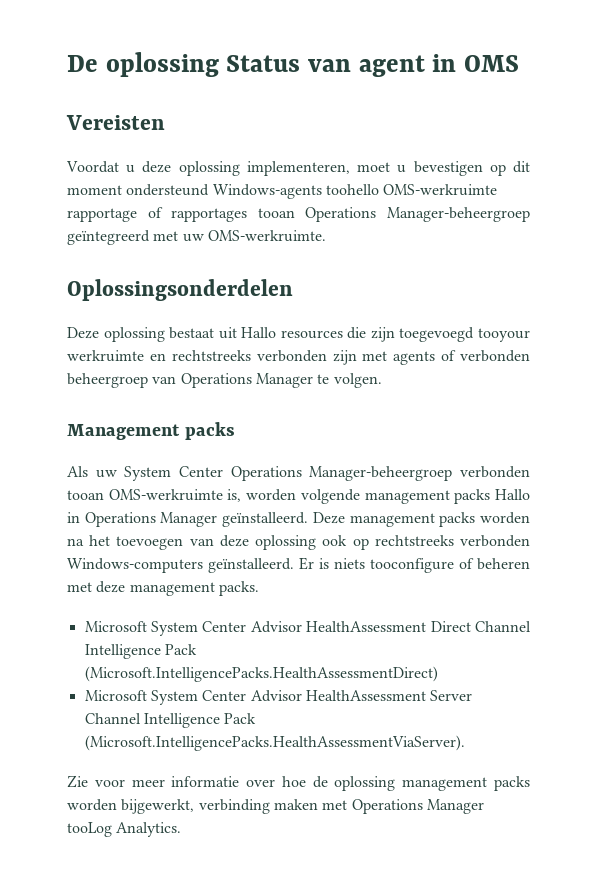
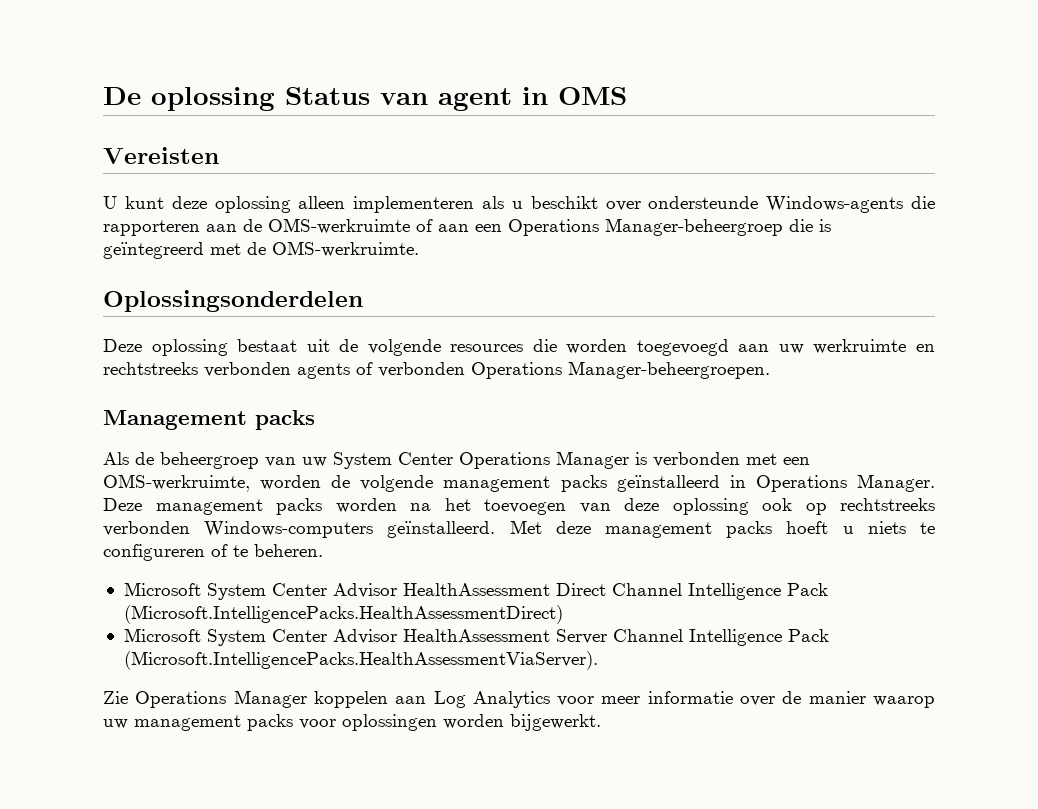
[66,161,530,176] [67,184,498,199] [67,207,530,222] Voordat u deze oplossing implementeren, moet u bevestigen op dit moment ondersteund Windows-agents toohello OMS-werkruimte rapportage of rapportages tooan Operations Manager-beheergroep -> [103,196,936,213] [103,218,831,236] U kunt deze oplossing alleen implementeren als u beschikt over ondersteunde Windows-agents die rapporteren aan de OMS-werkruimte of aan een Operations Manager-beheergroep die is
[182,234,204,242] uw -> [247,242,266,255] de
[241,327,530,342] Hallo resources die zijn toegevoegd tooyour -> [339,339,804,356] de volgende resources die worden toegevoegd aan uw
[332,350,388,365] zijn met -> (291, 369) none
[67,373,382,388] beheergroep van Operations Manager te volgen. -> [471,361,770,379] Operations Manager-beheergroepen.
(88, 471) none -> [135,452,296,469] de beheergroep van
[309,466,530,481] [67,489,297,502] Manager-beheergroep verbonden tooan OMS-werkruimte is, worden -> [556,451,810,469] [103,474,351,492] Manager is verbonden met een OMS-werkruimte, worden de
[495,489,530,500] Hallo -> [616,475,720,492] geïnstalleerd
[160,512,309,527] Manager geïnstalleerd. -> [856,474,935,492] Manager.
[299,557,530,573] [67,581,259,596] Er is niets tooconfigure of beheren met deze management packs. -> [509,520,936,538] [103,544,323,561] Met deze management packs hoeft u niets te configureren of te beheren.
[94,776,530,791] [67,799,484,814] [67,822,182,837] voor meer informatie over hoe de oplossing management packs worden bijgewerkt, verbinding maken met Operations Manager tooLog Analytics. -> [135,690,935,708] [103,714,601,731] Operations Manager koppelen aan Log Analytics voor meer informatie over de manier waarop uw management packs voor oplossingen worden bijgewerkt.

